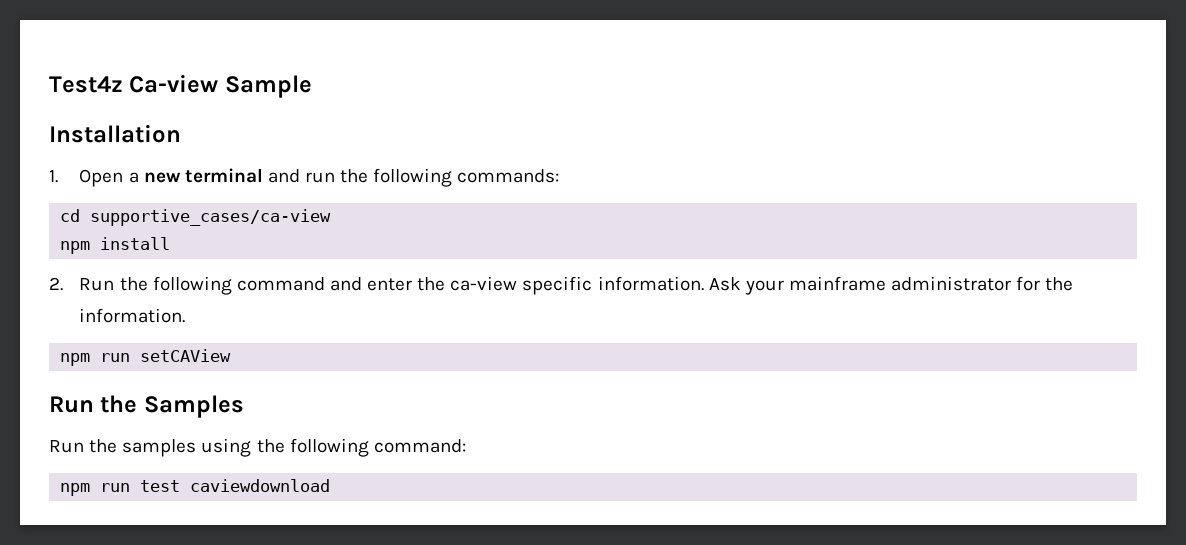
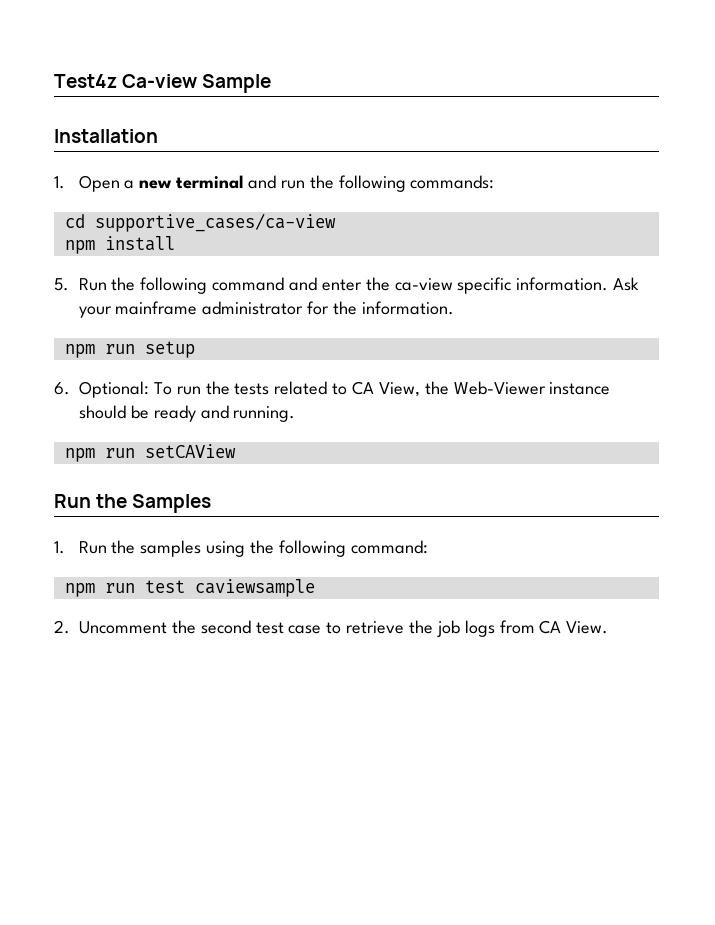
[49,277,63,291] 2. -> [54,278,69,291] 5.
(186, 315) none -> [64,341,195,358] [54,381,611,398] [79,405,296,422] // npm run setup // 6. Optional: To run the tests related to CA View, the Web-Viewer instance should be ready and running.
(244, 406) none -> [54,541,65,554] 1.
[190,479,331,492] caviewdownload -> [194,579,315,597] [54,620,609,637] caviewsample // 2. Uncomment the second test case to retrieve the job logs from CA View.

